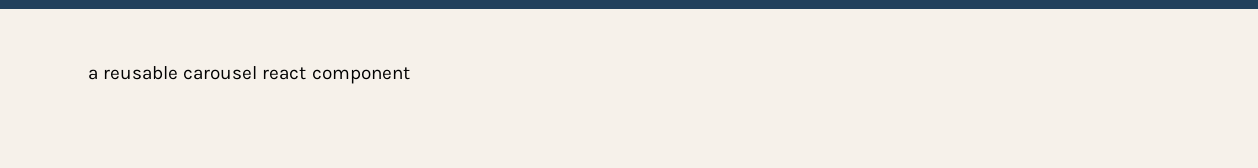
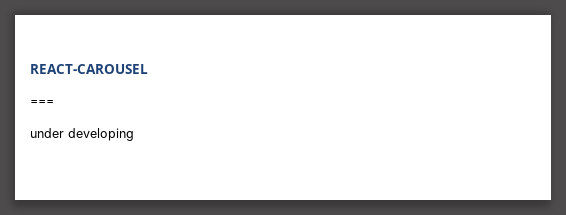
[88,66,410,84] a reusable carousel react component -> [30,64,148,74] [30,100,54,105] [30,128,134,141] REACT-CAROUSEL // === // under developing

